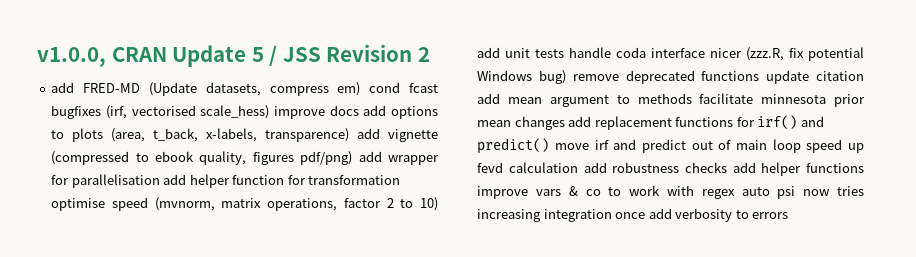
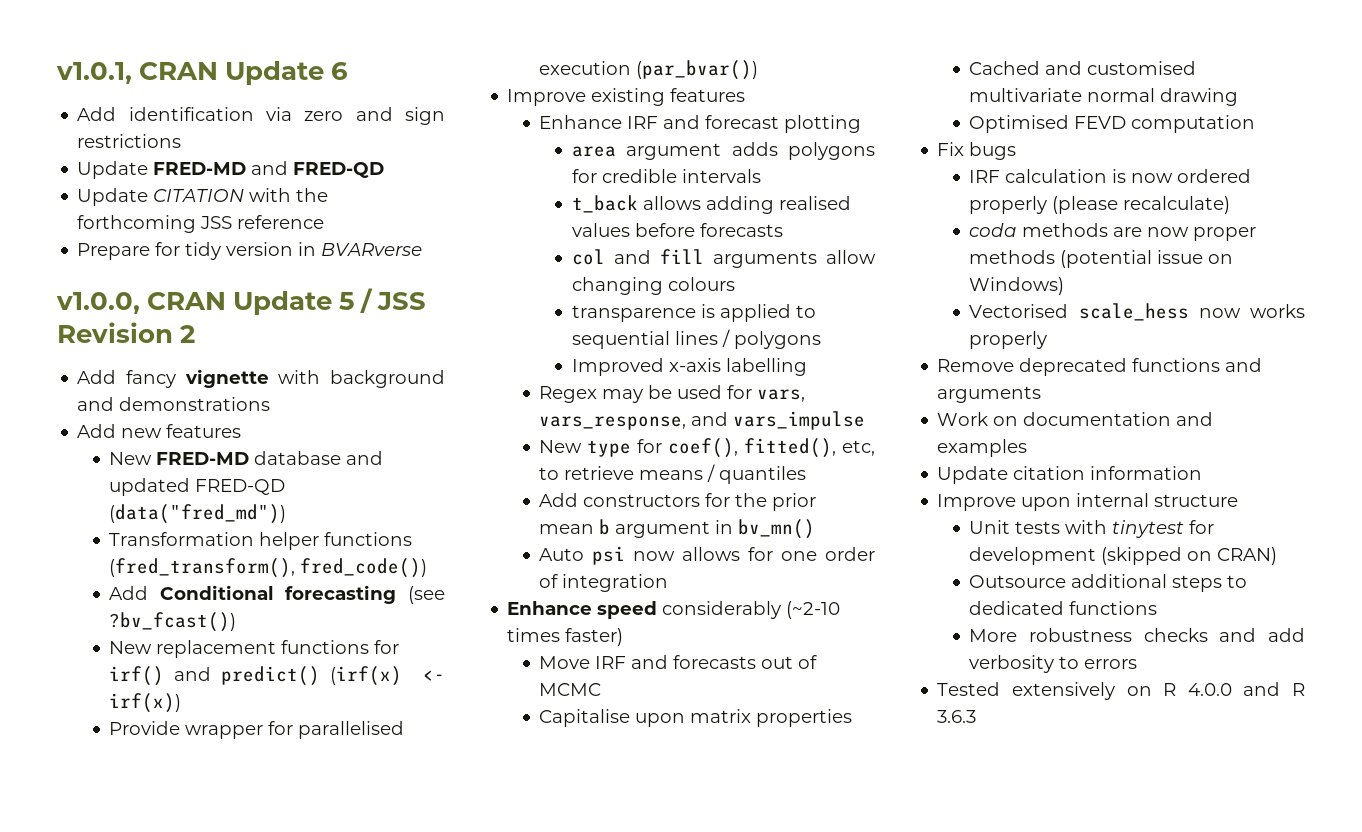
(37, 57) none -> [56,61,349,85] [77,107,445,125] [77,134,182,148] [77,161,385,179] [77,188,329,206] [77,215,325,233] [77,242,423,260] v1.0.1, CRAN Update 6 // Add identification via zero and sign restrictions // Update FRED-MD and FRED-QD // Update CITATION with the forthcoming JSS reference // Prepare for tidy version in BVARverse //
[51,82,438,96] [51,105,438,119] [51,128,438,142] [51,151,439,165] [51,174,401,188] [51,197,438,211] [477,47,865,61] [477,70,864,84] [477,93,865,107] [477,116,592,130] add FRED-MD (Update datasets, compress em) cond fcast bugfixes (irf, vectorised scale_hess) improve docs add options to plots (area, t_back, x-labels, transparence) add vignette (compressed to ebook quality, figures pdf/png) add wrapper for parallelisation add helper function for transformation optimise speed (mvnorm, matrix operations, factor 2 to 10) add unit tests handle coda interface nicer (zzz.R, fix potential Windows bug) remove deprecated functions update citation add mean argument to methods facilitate minnesota prior mean changes add -> [77,369,445,388] [77,397,271,411] [77,424,242,438] [109,451,384,465] [109,478,286,496] [109,504,287,524] [109,532,413,550] [109,558,428,578] [109,585,445,604] [109,612,237,632] [109,641,153,654] Add fancy vignette with background and demonstrations // Add new features // New FRED-MD database and updated FRED-QD (data("fred_md")) // Transformation helper functions (fred_transform(), fred_code()) // Add Conditional forecasting (see ?bv_fcast()) // New
[554,139,864,153] [477,162,864,176] [477,185,864,199] [477,208,789,222] move irf and predict out of main loop speed up fevd calculation add robustness checks add helper functions improve vars & co to work with regex auto psi now tries increasing integration once add verbosity to errors -> [329,666,445,686] [109,693,182,713] [109,721,405,739] [539,60,759,80] [507,88,746,106] [539,115,862,133] [571,142,875,160] [571,169,761,183] [571,195,851,214] [571,223,783,237] [571,249,876,268] [571,277,735,295] [571,304,816,322] [571,329,821,349] [571,358,807,376] [539,385,806,403] [539,411,866,430] [539,438,875,458] [539,464,807,484] [539,493,817,511] [539,519,816,539] [539,546,875,565] [539,574,669,592] [507,601,841,619] [507,628,624,646] [539,655,818,669] [539,683,602,696] [539,709,853,727] [969,61,1197,75] [969,88,1239,106] [969,115,1256,133] [937,142,1017,160] [969,169,1252,183] [969,196,1231,214] [969,223,1257,241] [969,250,1234,268] [969,277,1065,295] [969,303,1305,321] [969,331,1048,349] [937,358,1263,376] [937,386,1042,403] [937,412,1214,426] [937,439,1028,457] [937,466,1203,484] [937,493,1239,511] [969,520,1215,538] [969,547,1278,565] [969,574,1248,592] [969,601,1158,615] [969,628,1305,642] [969,655,1138,673] [937,682,1305,700] [937,710,977,723] (irf(x) <- irf(x)) // Provide wrapper for parallelised execution (par_bvar()) // Improve existing features // Enhance IRF and forecast plotting // area argument adds polygons for credible intervals // t_back allows adding realised values before forecasts // col and fill arguments allow changing colours // transparence is applied to sequential lines / polygons // Improved x-axis labelling // Regex may be used for vars, vars_response, and vars_impulse // New type for coef(), fitted(), etc, to retrieve means / quantiles // Add constructors for the prior mean b argument in bv_mn() // Auto psi now allows for one order of integration // Enhance speed considerably (~2-10 times faster) // Move IRF and forecasts out of MCMC // Capitalise upon matrix properties // Cached and customised multivariate normal drawing // Optimised FEVD computation // Fix bugs // IRF calculation is now ordered properly (please recalculate) // coda methods are now proper methods (potential issue on Windows) // Vectorised scale_hess now works properly // Remove deprecated functions and arguments // Work on documentation and examples // Update citation information // Improve upon internal structure // Unit tests with tinytest for development (skipped on CRAN) // Outsource additional steps to dedicated functions // More robustness checks and add verbosity to errors // Tested extensively on R 4.0.0 and R 3.6.3

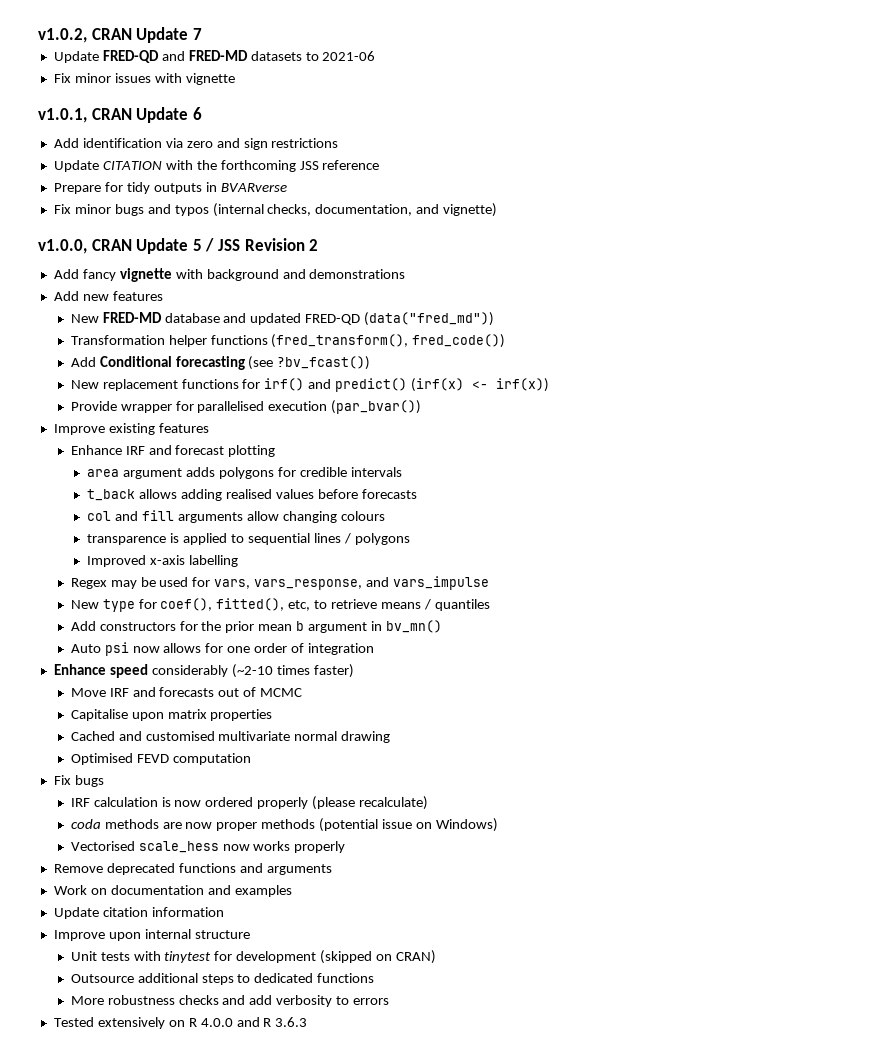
(56, 73) none -> [38,27,202,43] [53,50,376,63] [53,73,235,85] v1.0.2, CRAN Update 7 // Update FRED-QD and FRED-MD datasets to 2021-06 // Fix minor issues with vignette //
[77,161,385,179] // Update FRED-MD and FRED-QD -> (339, 143) none
[226,242,294,256] version -> [153,183,202,194] outputs
(423, 249) none -> [53,203,498,217] // Fix minor bugs and typos (internal checks, documentation, and vignette)

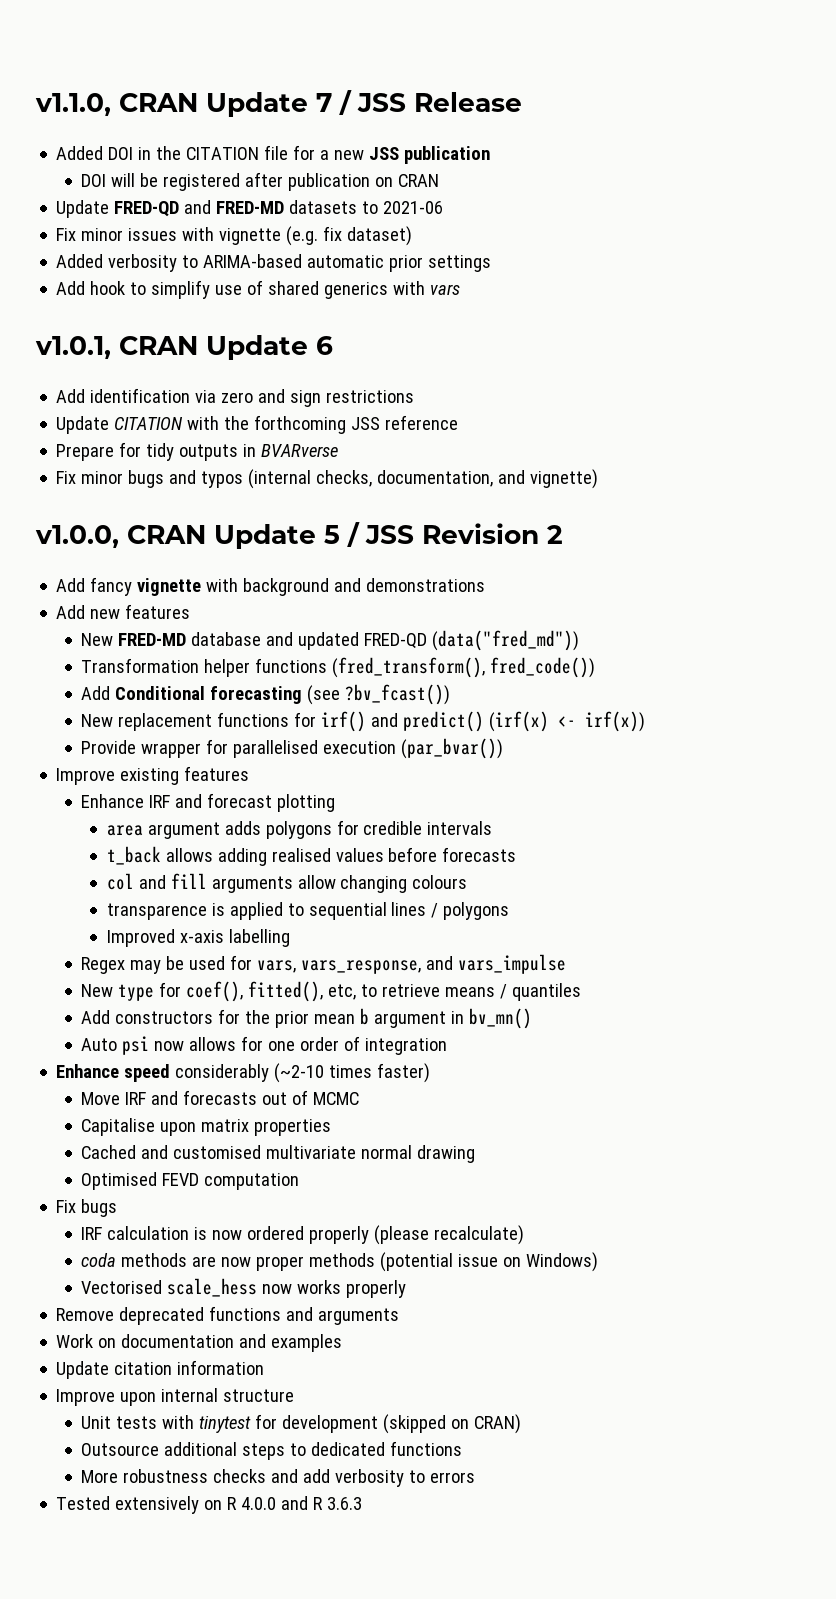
[38,28,87,43] v1.0.2, -> [35,93,111,117] v1.1.0,
(202, 34) none -> [339,90,522,115] [56,145,491,164] [81,172,440,191] / JSS Release // Added DOI in the CITATION file for a new JSS publication // DOI will be registered after publication on CRAN
(235, 79) none -> [286,226,413,246] [56,254,492,272] [56,280,461,299] (e.g. fix dataset) // Added verbosity to ARIMA-based automatic prior settings // Add hook to simplify use of shared generics with vars

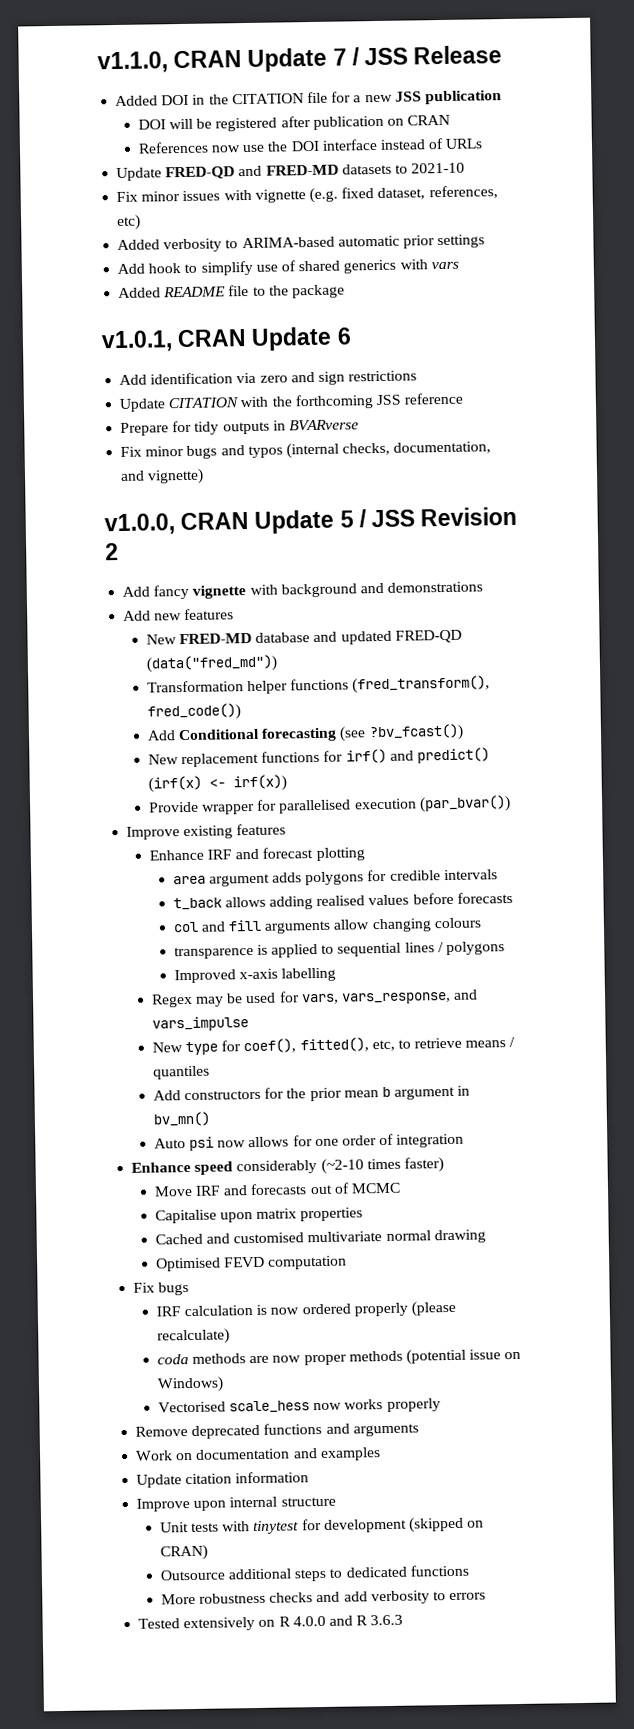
(440, 180) none -> [137,137,484,154] // References now use the DOI interface instead of URLs
[383,201,444,214] 2021-06 -> [411,162,466,174] 2021-10
[323,226,413,246] fix dataset) -> [341,185,498,200] [117,214,142,230] fixed dataset, references, etc)
(461, 289) none -> [118,284,345,299] // Added README file to the package

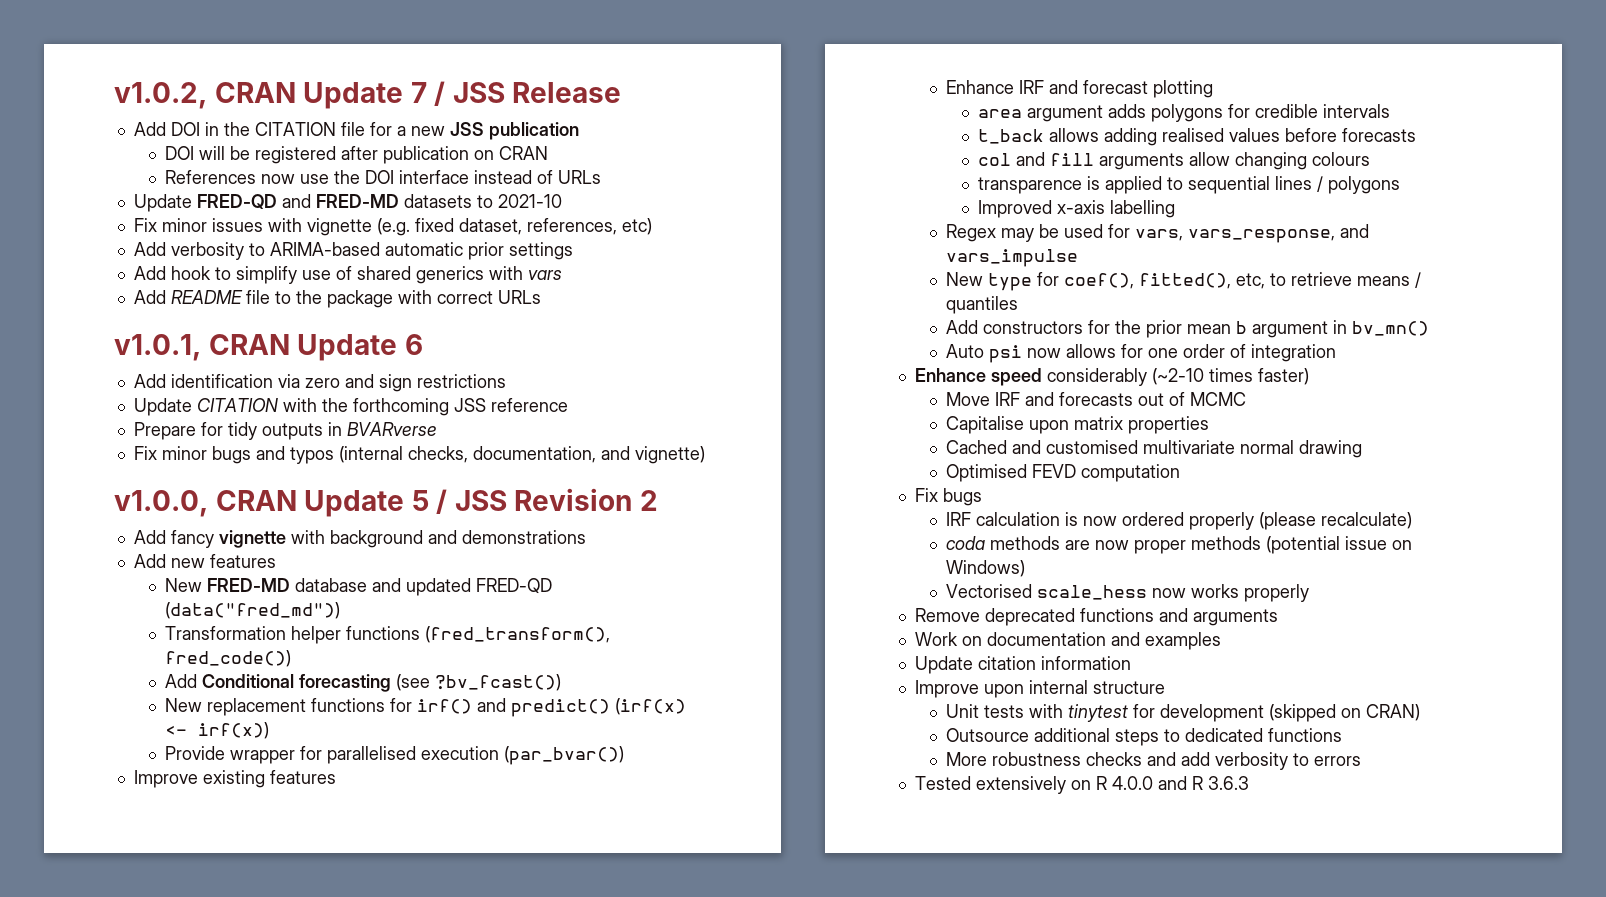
[97,51,168,74] v1.1.0, -> [114,82,207,109] v1.0.2,
[115,95,159,107] Added -> [133,122,166,136] Add
[117,239,161,250] Added -> [133,242,166,256] Add
[118,287,162,298] Added -> [133,290,166,304] Add
(345, 291) none -> [397,290,541,304] with correct URLs

